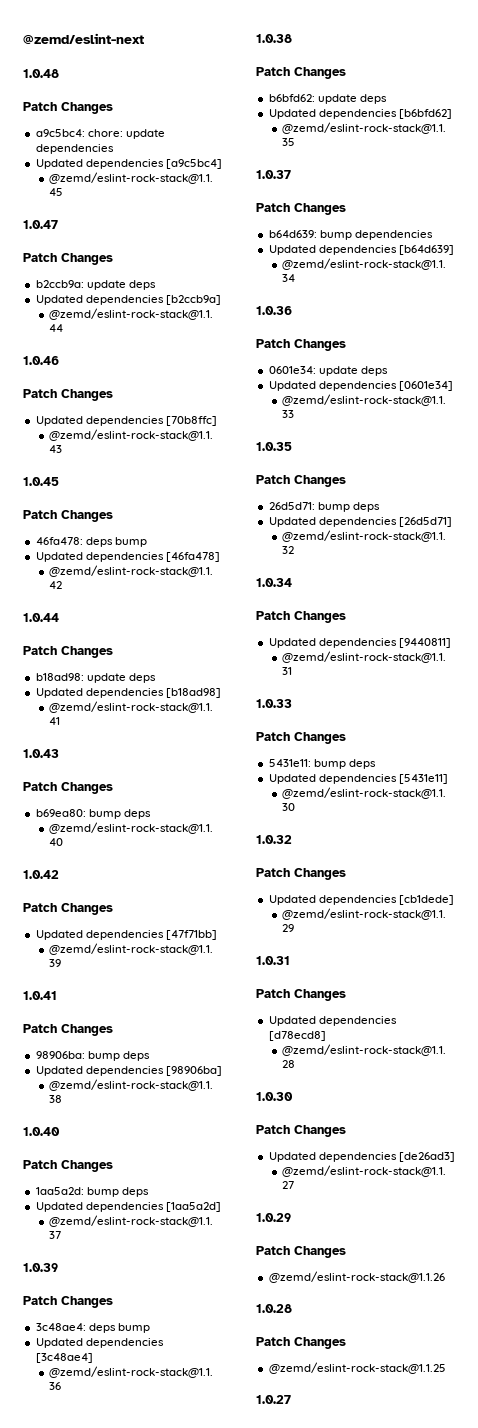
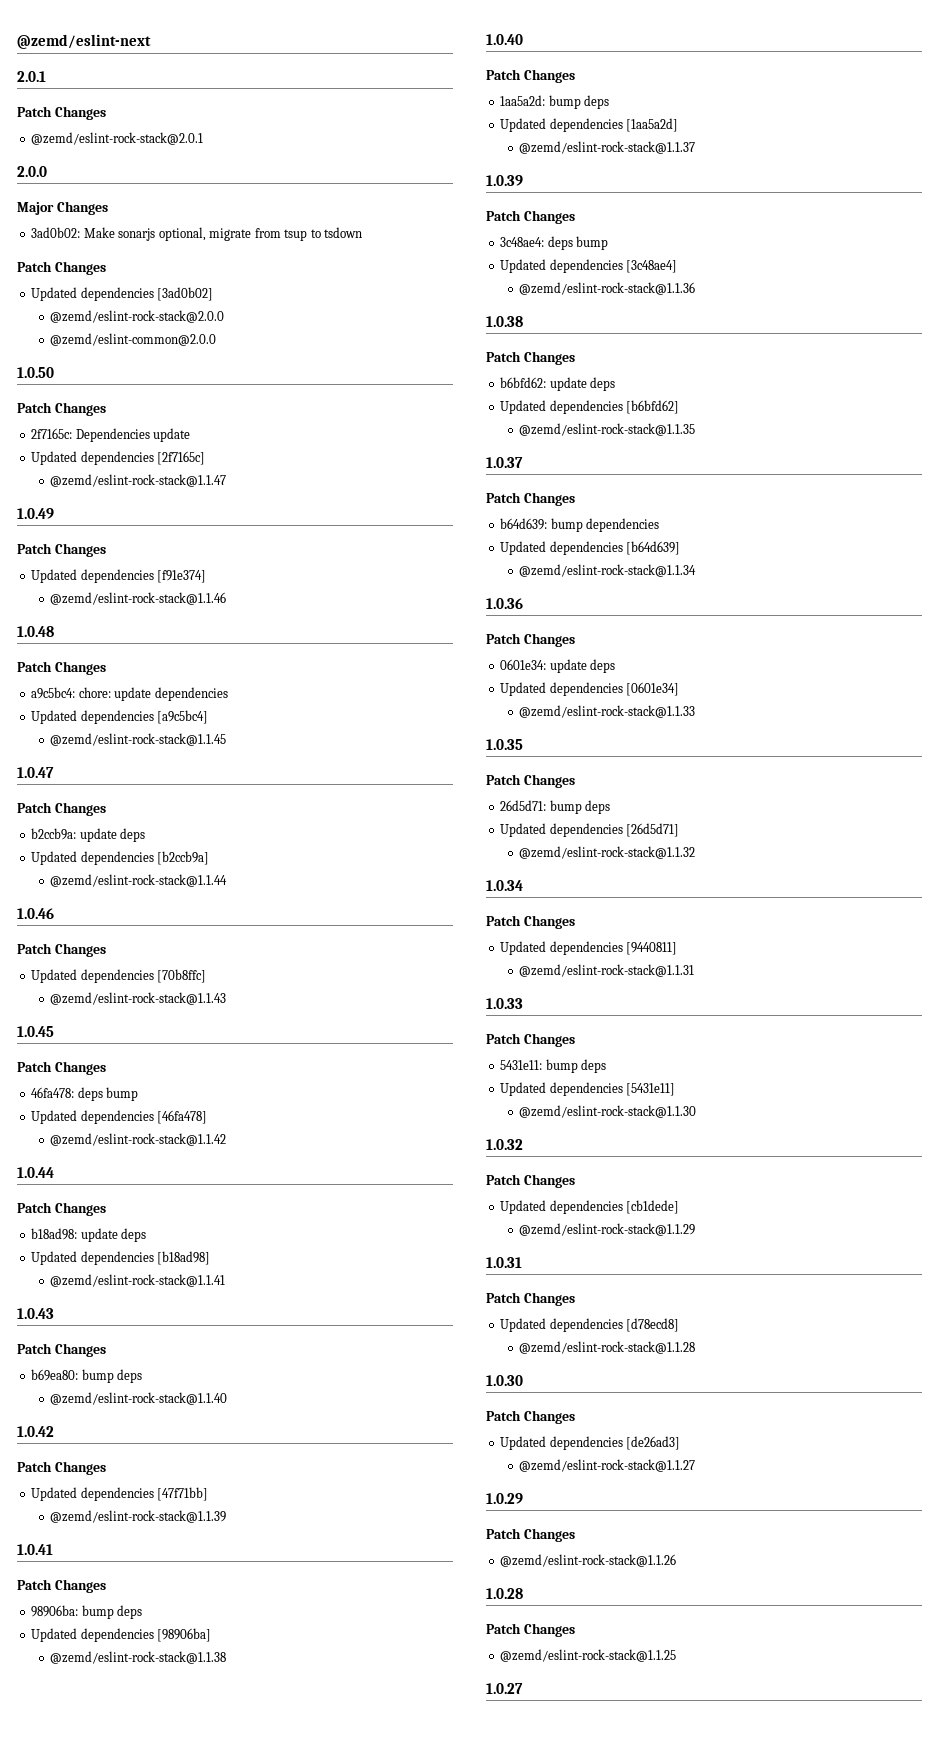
(144, 38) none -> [17,71,46,82] [17,106,106,120] [31,132,204,145] [17,166,47,177] [17,201,108,215] [31,227,363,241] [17,261,106,275] [31,287,214,301] [50,310,225,323] [50,333,217,346] [17,367,54,378] [17,402,106,416] [31,428,191,442] [31,451,206,465] [50,474,227,487] [17,508,54,519] [17,543,106,557] [31,569,207,583] [50,592,227,605] // 2.0.1 // Patch Changes // @zemd/eslint-rock-stack@2.0.1 // 2.0.0 // Major Changes // 3ad0b02: Make sonarjs optional, migrate from tsup to tsdown // Patch Changes // Updated dependencies [3ad0b02] // @zemd/eslint-rock-stack@2.0.0 // @zemd/eslint-common@2.0.0 // 1.0.50 // Patch Changes // 2f7165c: Dependencies update // Updated dependencies [2f7165c] // @zemd/eslint-rock-stack@1.1.47 // 1.0.49 // Patch Changes // Updated dependencies [f91e374] // @zemd/eslint-rock-stack@1.1.46

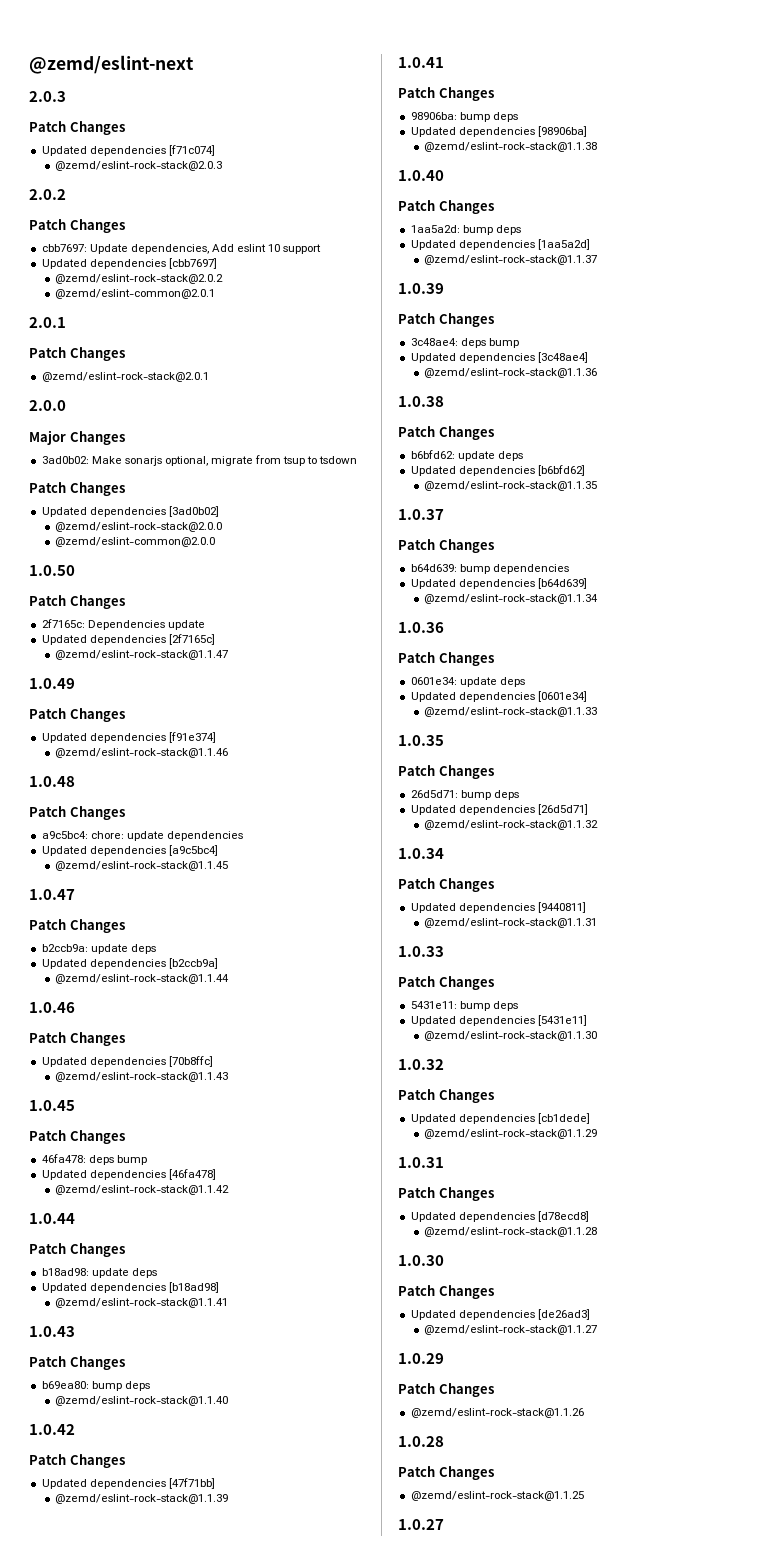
(151, 41) none -> [29,91,66,102] [29,121,125,135] [41,145,215,156] [55,161,223,171] [29,189,66,200] [29,219,125,233] [41,244,322,254] [41,258,217,269] [55,274,224,284] [55,289,216,299] // 2.0.3 // Patch Changes // Updated dependencies [f71c074] // @zemd/eslint-rock-stack@2.0.3 // 2.0.2 // Patch Changes // cbb7697: Update dependencies, Add eslint 10 support // Updated dependencies [cbb7697] // @zemd/eslint-rock-stack@2.0.2 // @zemd/eslint-common@2.0.1

